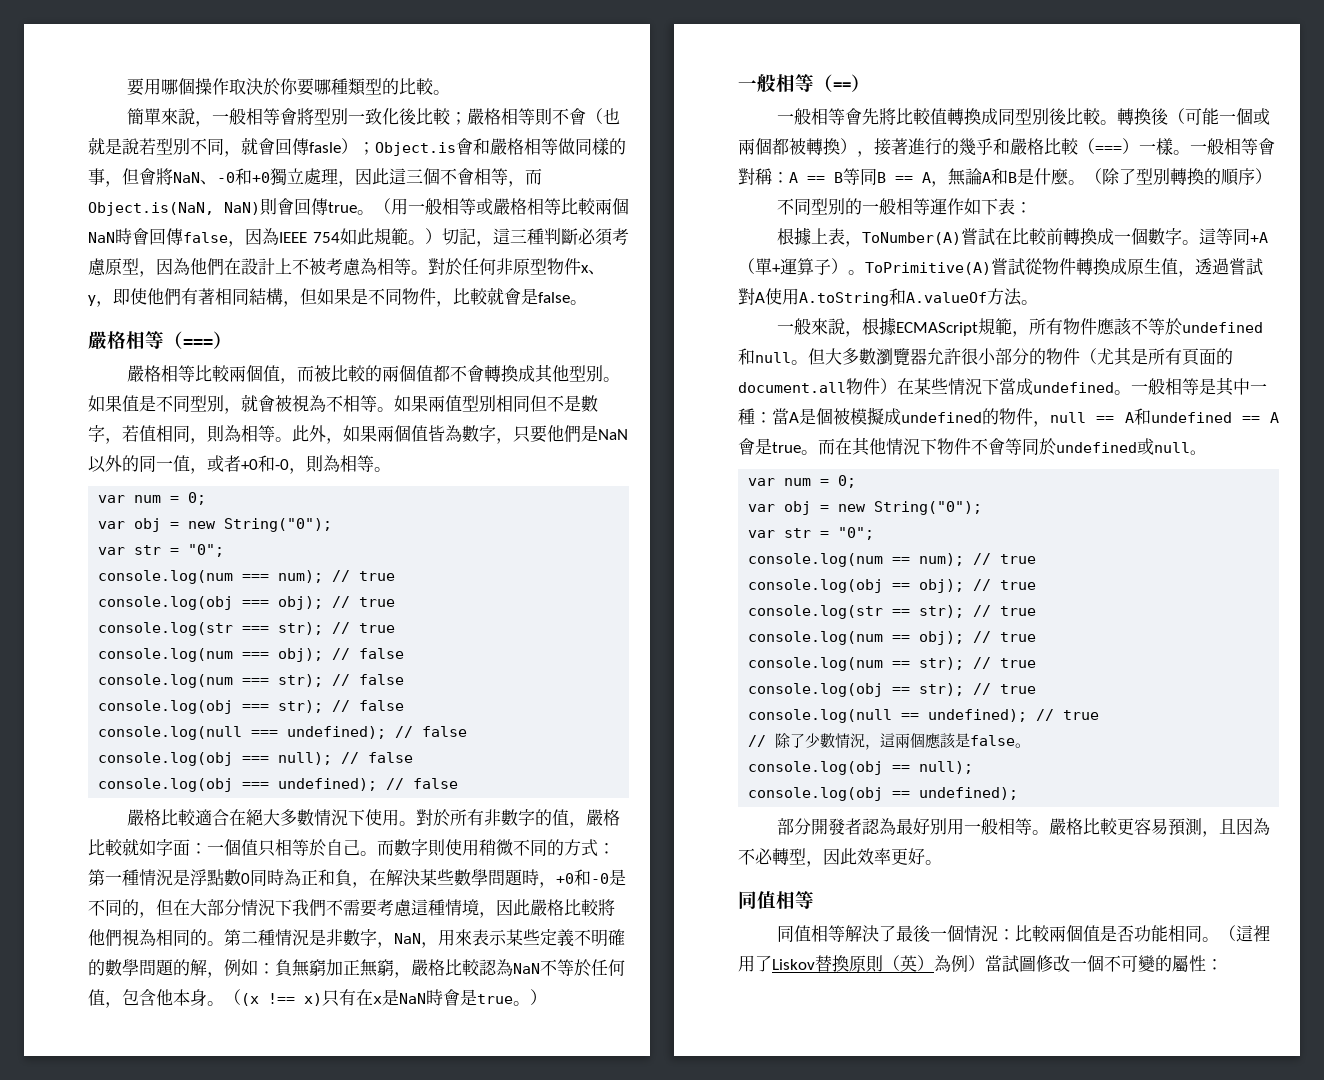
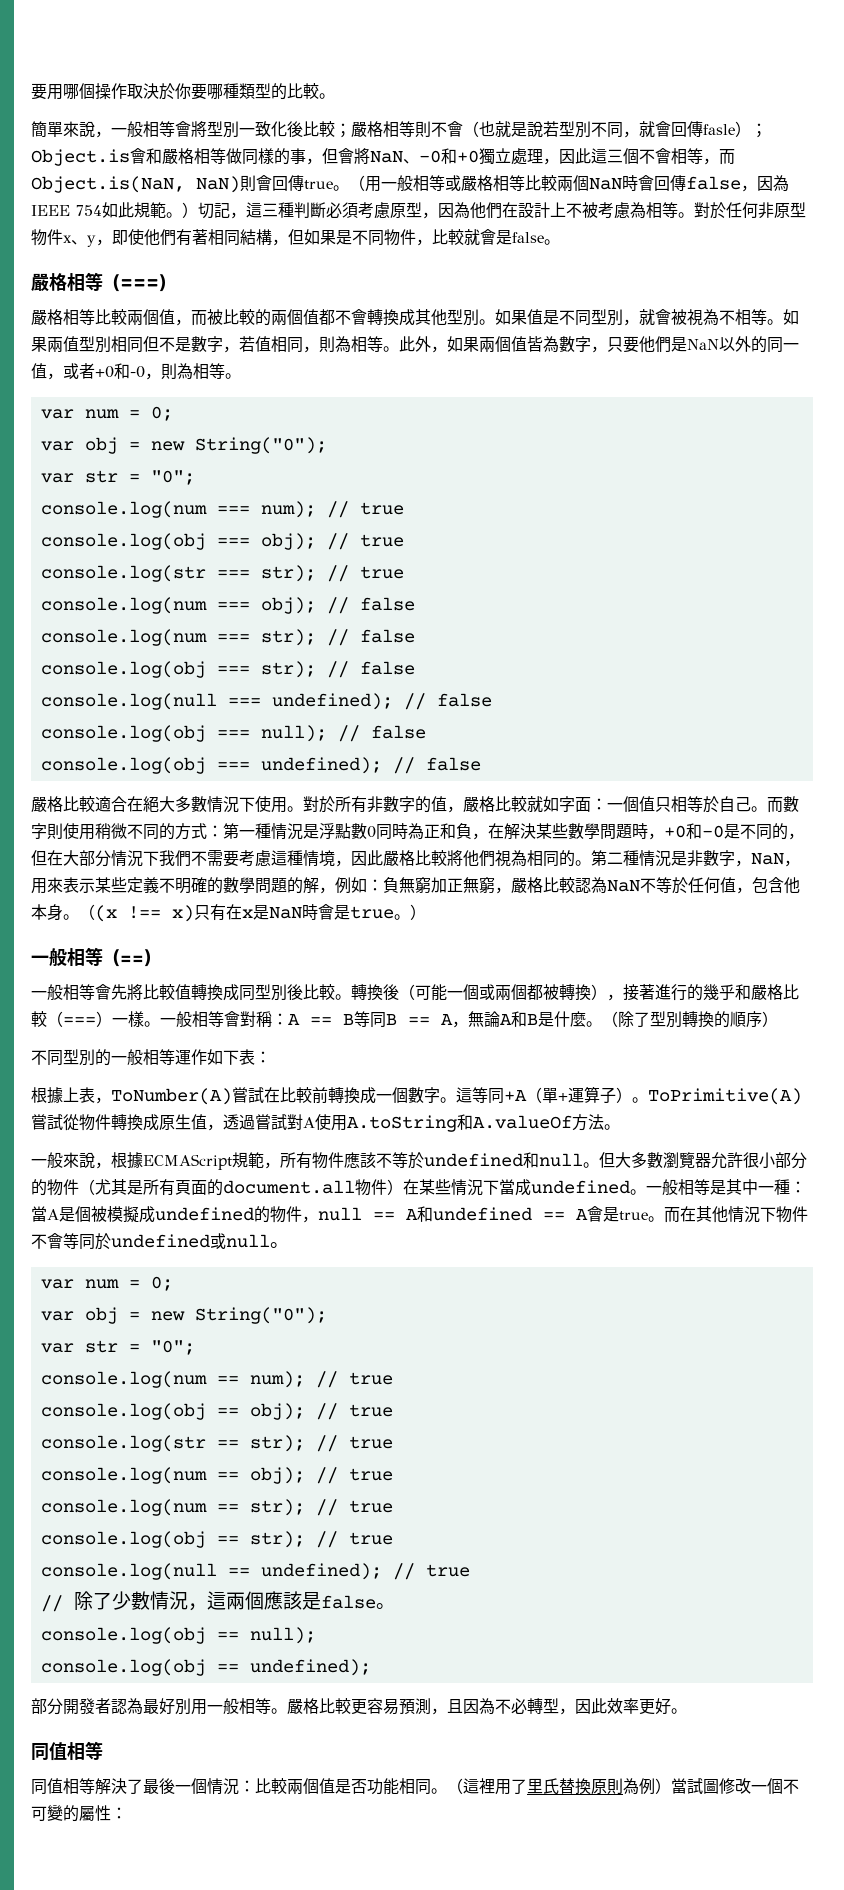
[772,959,815,970] Liskov -> [527,1778,559,1794] 里氏
[883,955,934,972] （英） -> (623, 1786) none

